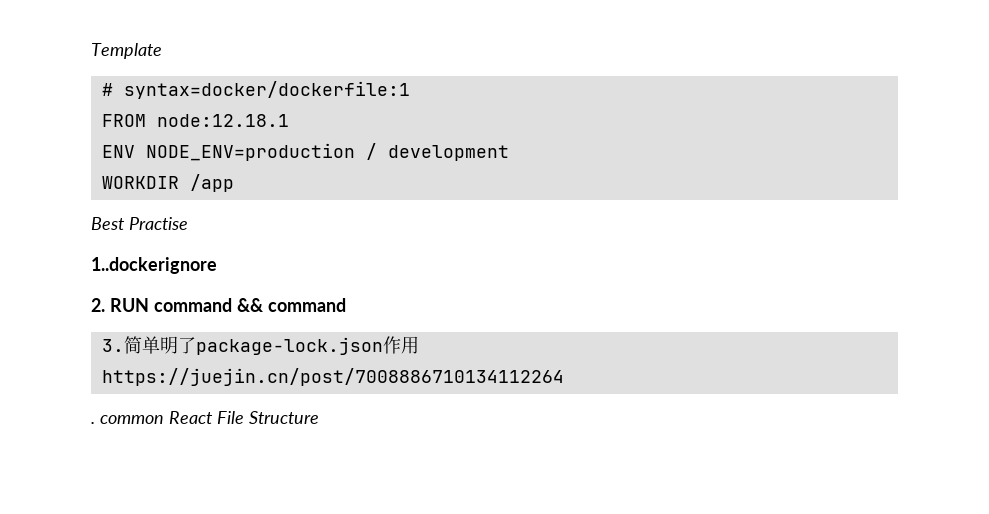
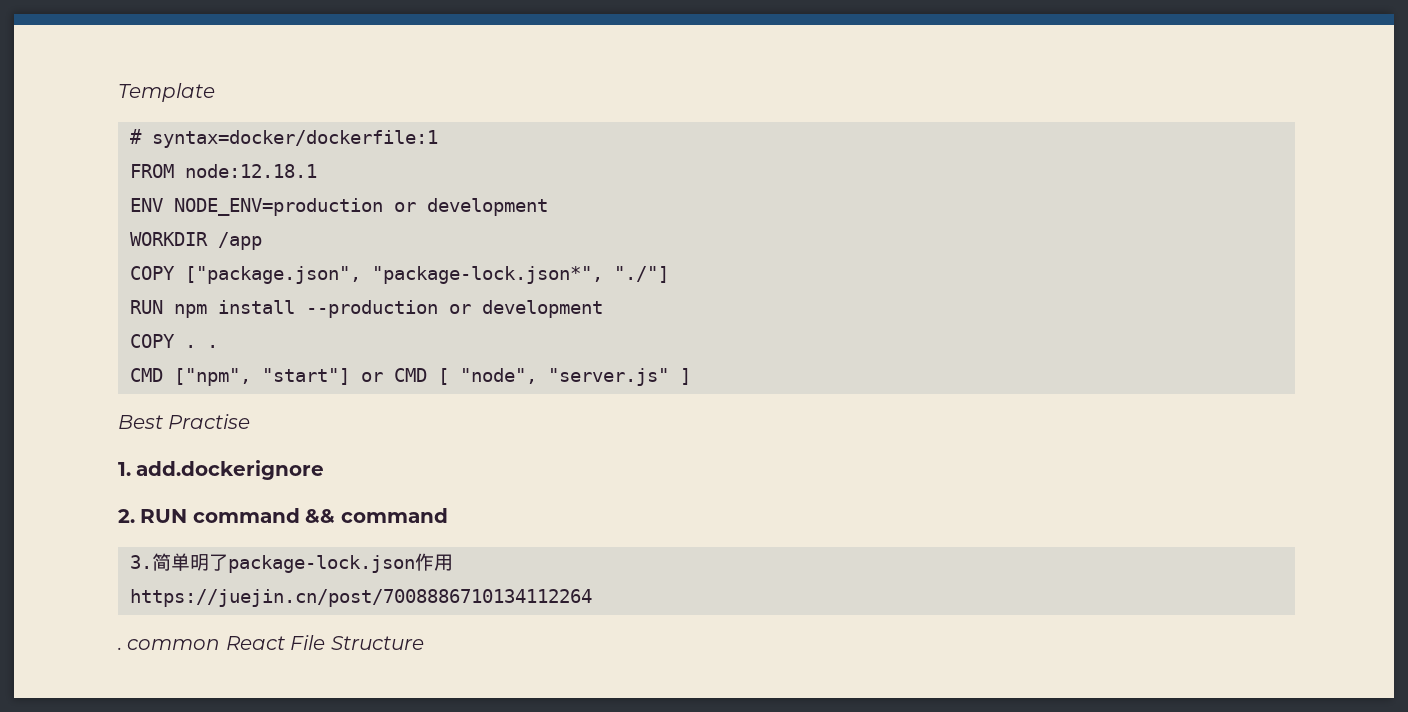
[365,143,377,160] / -> [394,202,416,212] or
(234, 183) none -> [130,266,669,284] [130,300,603,318] [130,334,218,348] [130,368,691,386] // COPY ["package.json", "package-lock.json*", "./"] // RUN npm install --production or development // COPY . . // CMD ["npm", "start"] or CMD [ "node", "server.js" ]
[91,257,217,274] 1..dockerignore -> [118,460,325,480] 1. add.dockerignore

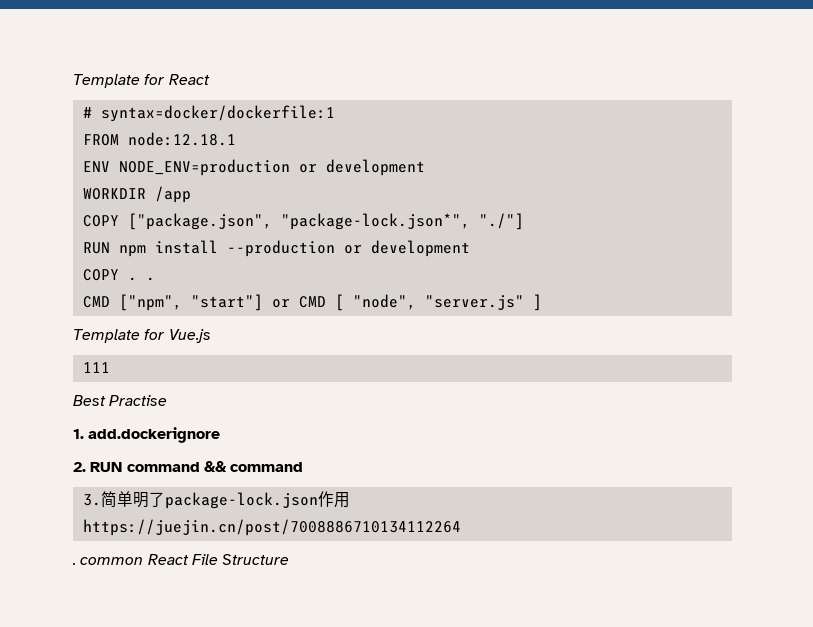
[118,83,215,102] Template -> [73,74,210,88] Template for React
(691, 376) none -> [73,329,211,343] [82,362,110,373] // Template for Vue.js // 111

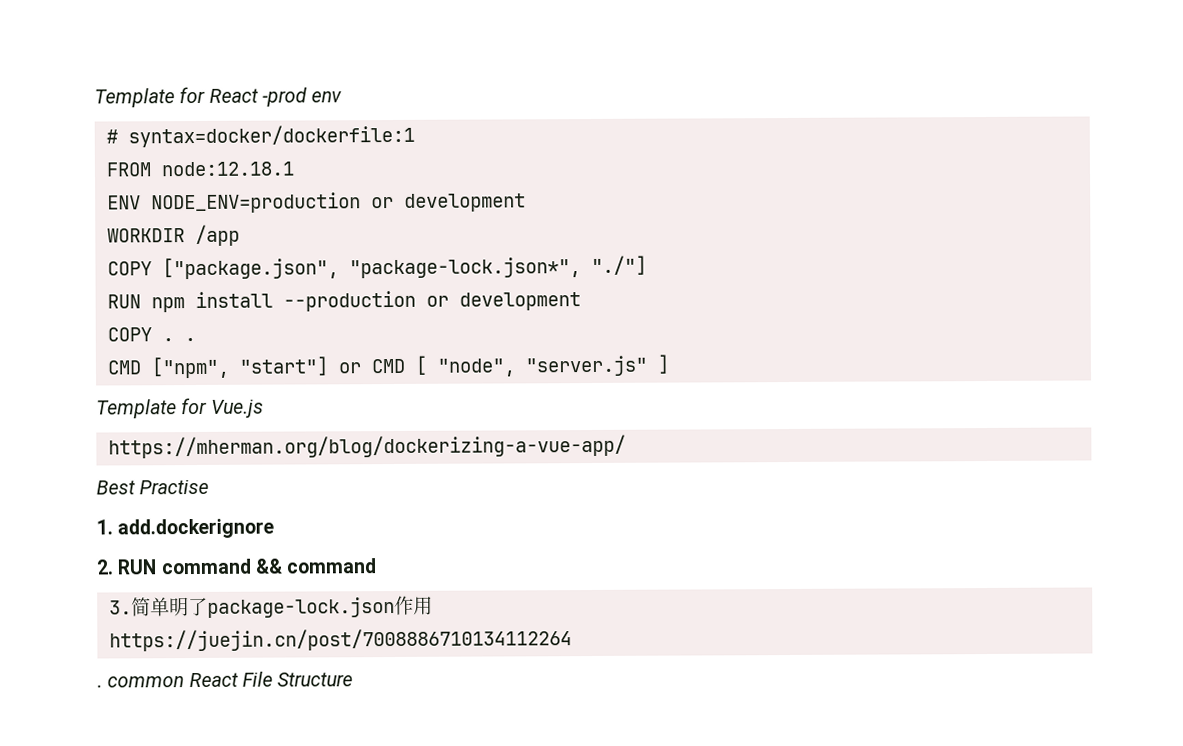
(210, 79) none -> [261,87,343,107] -prod env
[82,362,110,373] 111 -> [107,434,626,459] https://mherman.org/blog/dockerizing-a-vue-app/

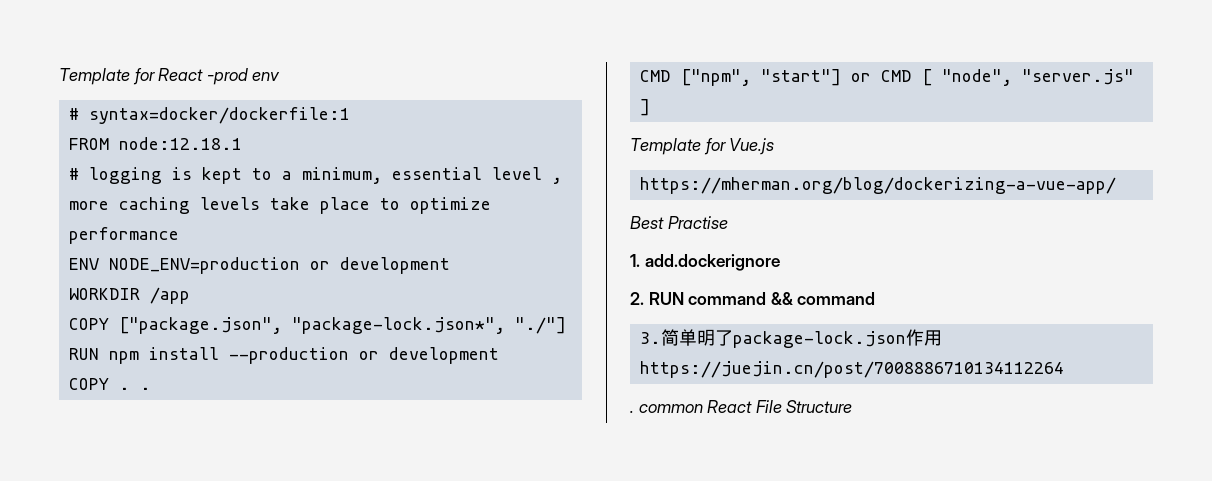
(294, 169) none -> [69,167,563,184] [69,197,492,214] [69,227,180,244] // # logging is kept to a minimum, essential level , more caching levels take place to optimize performance

